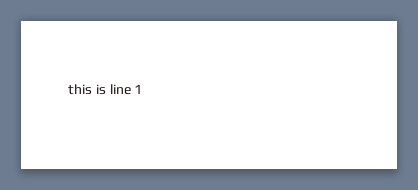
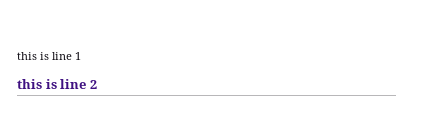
(143, 89) none -> [17,79,97,89] // this is line 2

